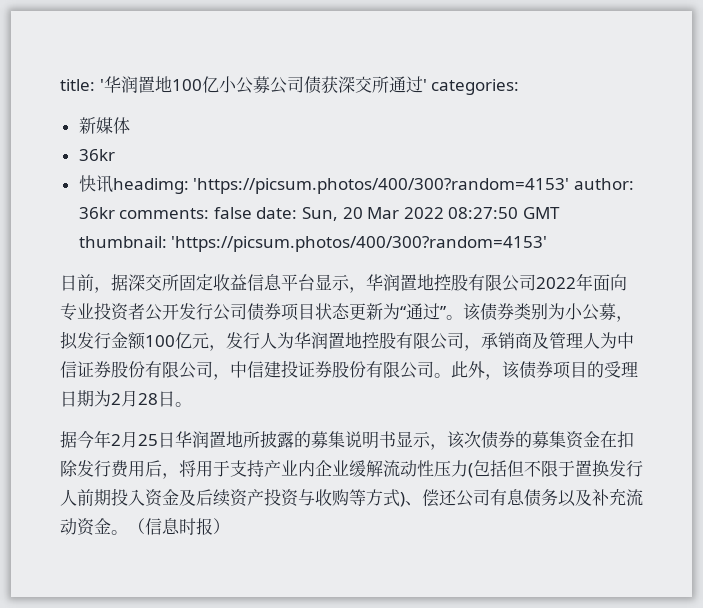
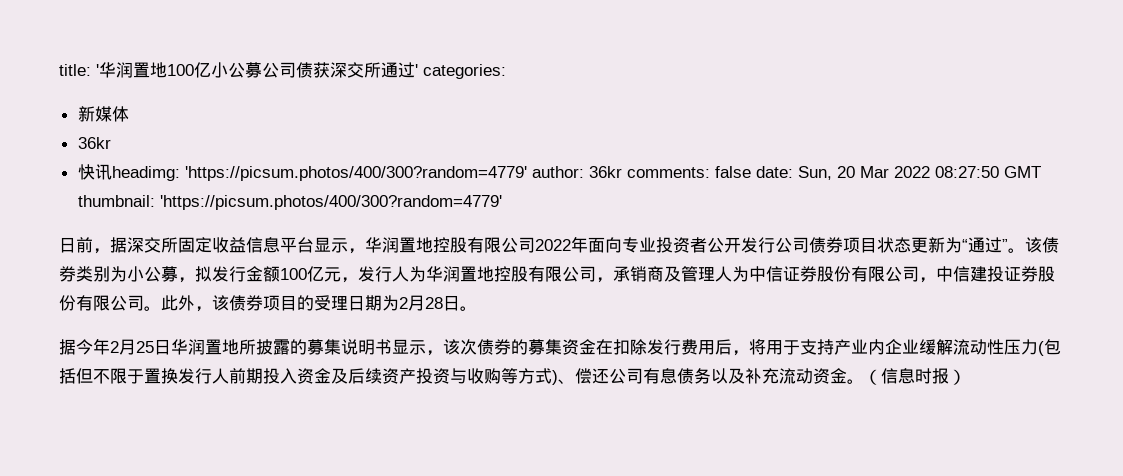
[193,178,570,194] 'https://picsum.photos/400/300?random=4153' -> [184,166,527,181] 'https://picsum.photos/400/300?random=4779'
[171,236,548,252] 'https://picsum.photos/400/300?random=4153' -> [159,195,502,210] 'https://picsum.photos/400/300?random=4779'

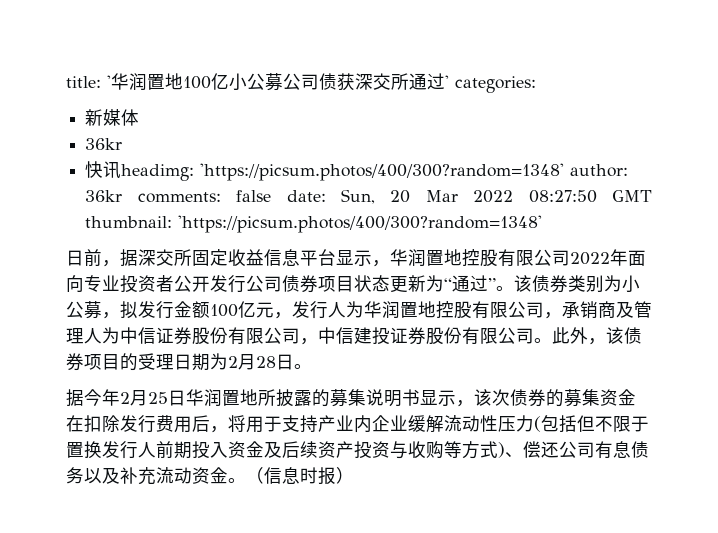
[184,166,527,181] 'https://picsum.photos/400/300?random=4779' -> [200,163,565,181] 'https://picsum.photos/400/300?random=1348'
[159,195,502,210] 'https://picsum.photos/400/300?random=4779' -> [178,215,543,233] 'https://picsum.photos/400/300?random=1348'

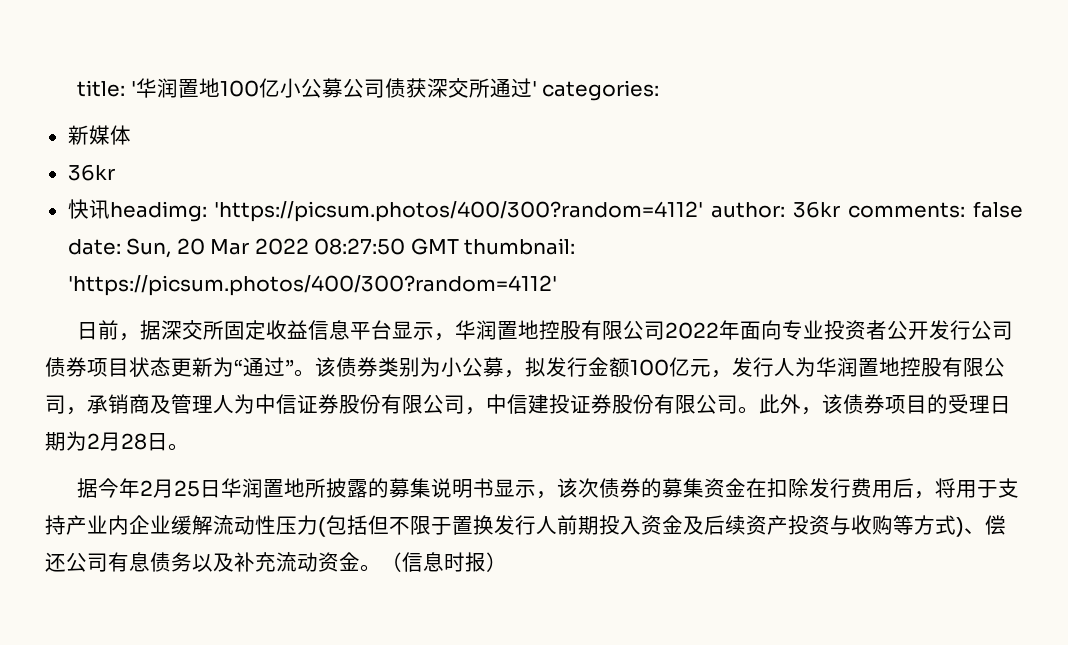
[200,163,565,181] 'https://picsum.photos/400/300?random=1348' -> [214,201,704,222] 'https://picsum.photos/400/300?random=4112'
[178,215,543,233] 'https://picsum.photos/400/300?random=1348' -> [67,275,557,296] 'https://picsum.photos/400/300?random=4112'

